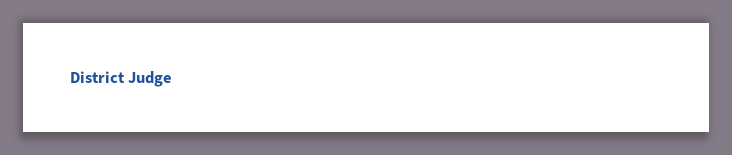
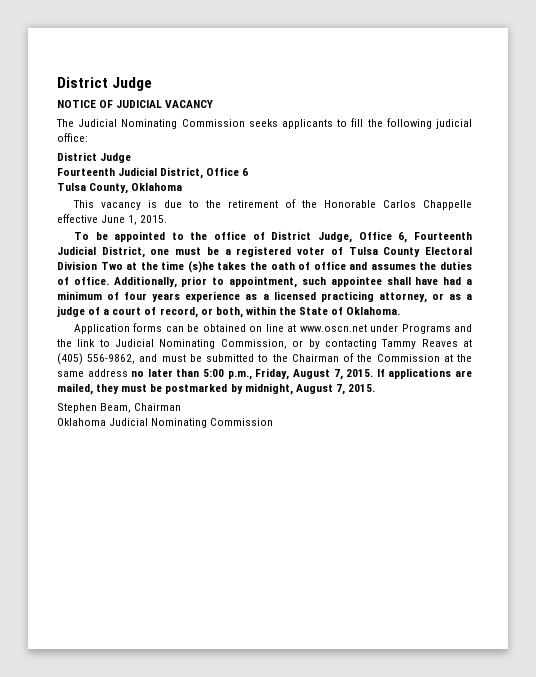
[70,71,173,87] District Judge -> [57,77,153,91] [57,100,214,108] [56,118,472,129] [57,133,88,142] [57,152,132,163] [57,167,249,179] [57,183,183,194] [72,199,472,210] [57,214,168,225] [73,231,472,243] [57,246,472,258] [57,261,472,273] [57,276,472,288] [57,291,472,303] [57,306,401,318] [73,323,472,334] [57,339,473,349] [57,353,472,365] [57,368,473,380] [57,383,375,395] [57,403,182,413] [57,418,274,428] District Judge // NOTICE OF JUDICIAL VACANCY // The Judicial Nominating Commission seeks applicants to fill the following judicial office: // District Judge // Fourteenth Judicial District, Office 6 // Tulsa County, Oklahoma // This vacancy is due to the retirement of the Honorable Carlos Chappelle effective June 1, 2015. // To be appointed to the office of District Judge, Office 6, Fourteenth Judicial District, one must be a registered voter of Tulsa County Electoral Division Two at the time (s)he takes the oath of office and assumes the duties of office. Additionally, prior to appointment, such appointee shall have had a minimum of four years experience as a licensed practicing attorney, or as a judge of a court of record, or both, within the State of Oklahoma. // Application forms can be obtained on line at www.oscn.net under Programs and the link to Judicial Nominating Commission, or by contacting Tammy Reaves at (405) 556-9862, and must be submitted to the Chairman of the Commission at the same address no later than 5:00 p.m., Friday, August 7, 2015. If applications are mailed, they must be postmarked by midnight, August 7, 2015. // Stephen Beam, Chairman // Oklahoma Judicial Nominating Commission

